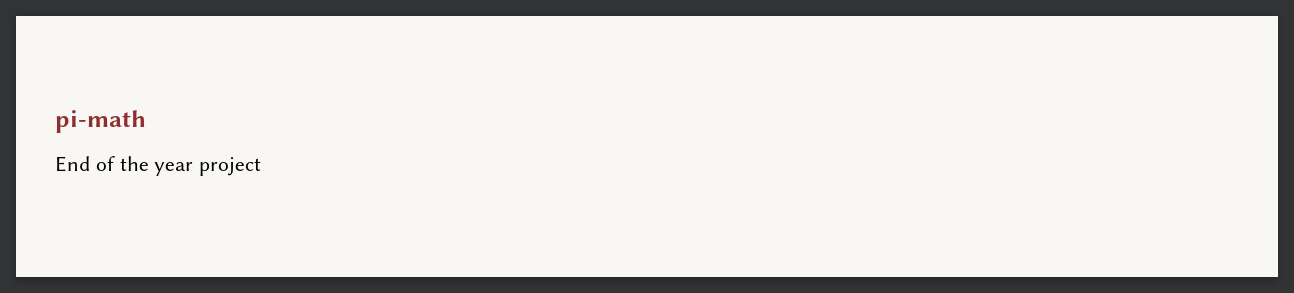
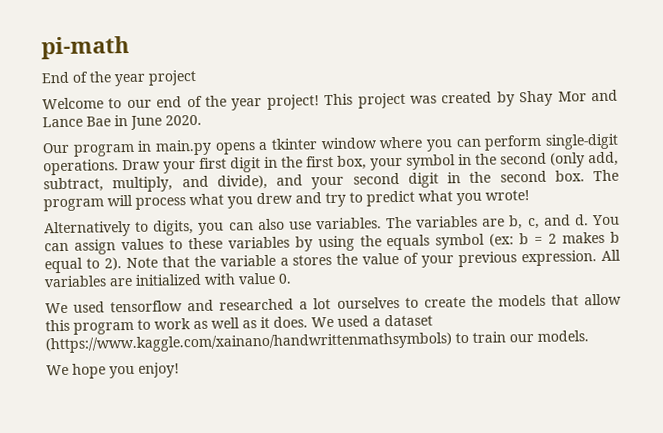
(262, 166) none -> [42,89,618,111] [42,114,202,130] [42,133,620,157] [43,151,619,176] [43,169,619,193] [43,190,530,212] [44,214,620,238] [44,231,620,255] [44,249,621,274] [44,272,291,288] [45,293,623,314] [45,314,433,335] [45,330,589,354] [46,362,180,379] // Welcome to our end of the year project! This project was created by Shay Mor and Lance Bae in June 2020. // Our program in main.py opens a tkinter window where you can perform single-digit operations. Draw your first digit in the first box, your symbol in the second (only add, subtract, multiply, and divide), and your second digit in the second box. The program will process what you drew and try to predict what you wrote! // Alternatively to digits, you can also use variables. The variables are b, c, and d. You can assign values to these variables by using the equals symbol (ex: b = 2 makes b equal to 2). Note that the variable a stores the value of your previous expression. All variables are initialized with value 0. // We used tensorflow and researched a lot ourselves to create the models that allow this program to work as well as it does. We used a dataset (https://www.kaggle.com/xainano/handwrittenmathsymbols) to train our models. // We hope you enjoy!

